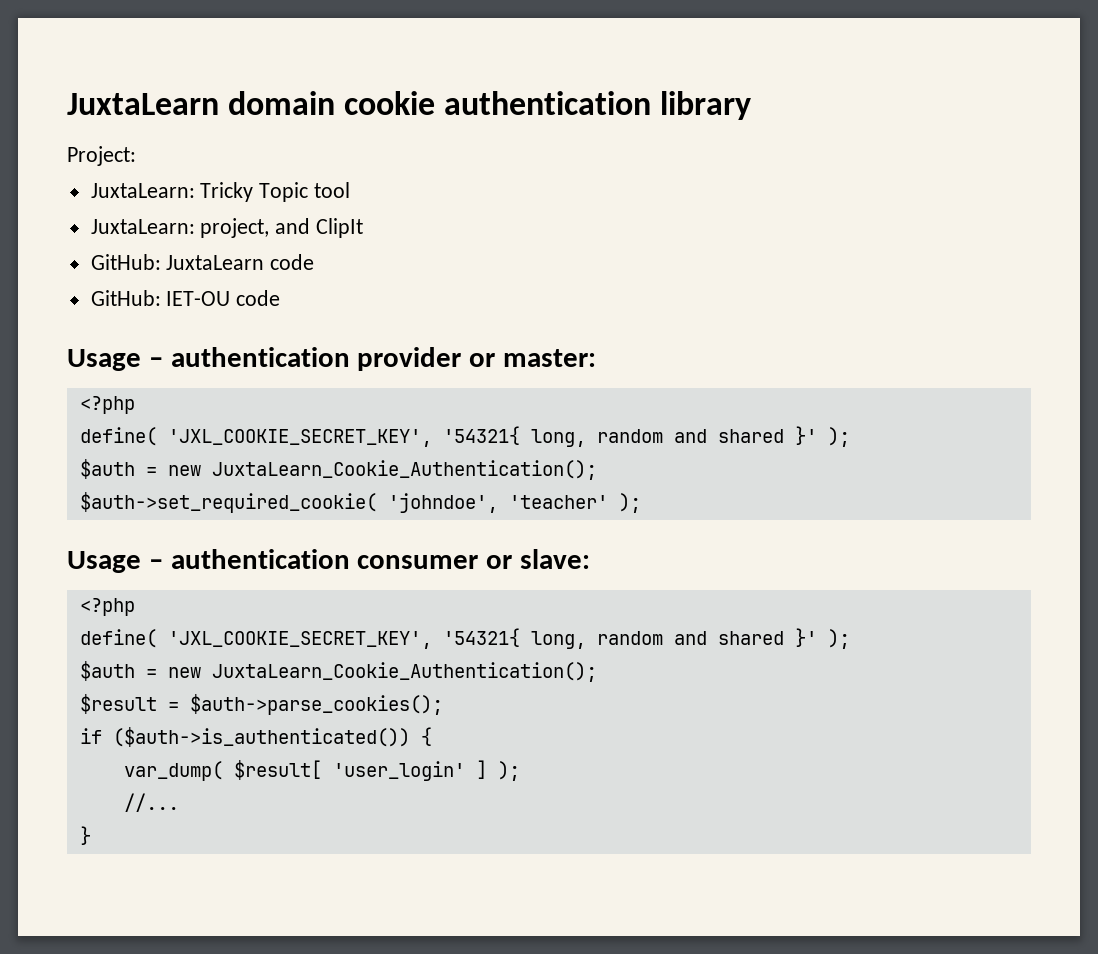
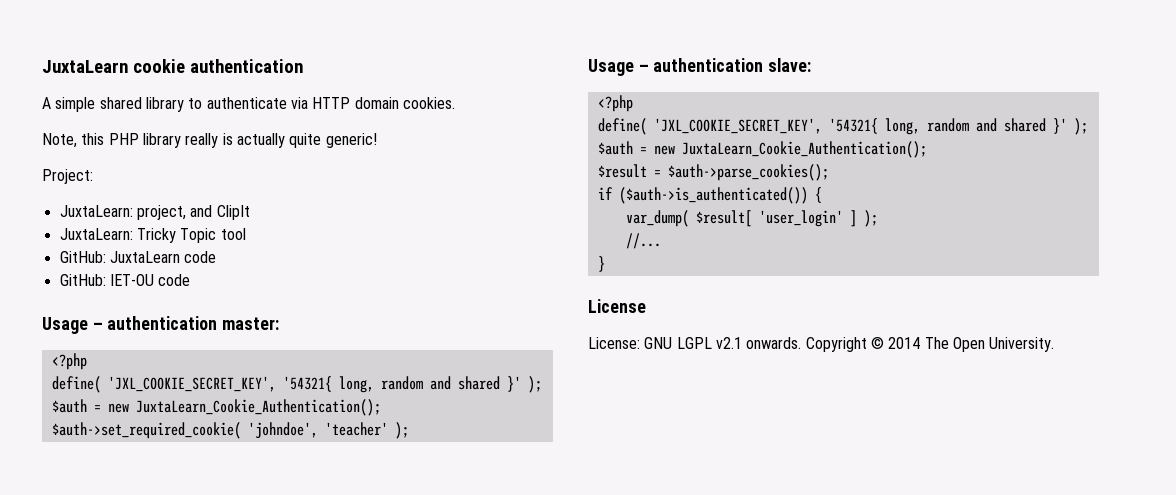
[67,91,336,115] JuxtaLearn domain -> [42,60,128,73] JuxtaLearn
[660,91,752,120] [67,146,136,166] library // Project: -> [42,97,455,112] [42,133,377,148] [42,169,93,184] [59,205,250,220] // A simple shared library to authenticate via HTTP domain cookies. // Note, this PHP library really is actually quite generic! // Project: // JuxtaLearn: project, and ClipIt
[90,218,364,238] // JuxtaLearn: project, and ClipIt -> (246, 234) none
[357,347,496,371] provider or -> (218, 323) none
[357,555,513,569] consumer or -> (764, 65) none
(91, 835) none -> [588,299,646,313] [588,336,1055,352] // License // License: GNU LGPL v2.1 onwards. Copyright © 2014 The Open University.

